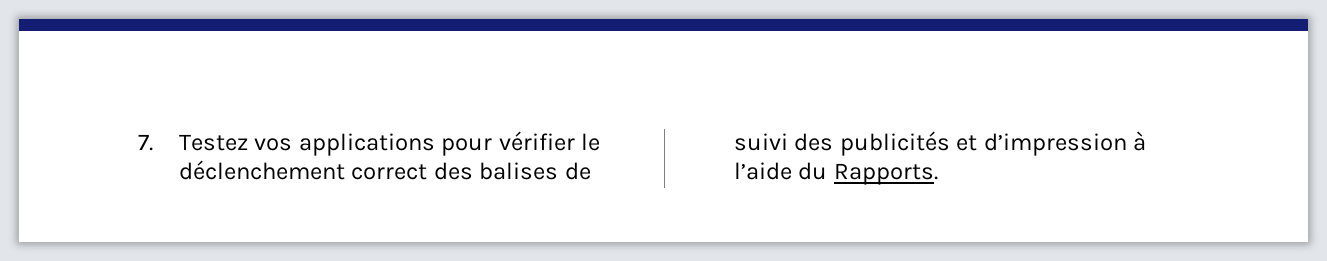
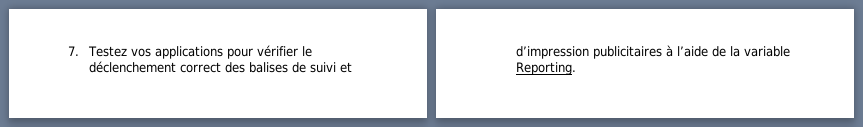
[794,131,950,156] des publicités -> (336, 67) none
(1127, 144) none -> [592,46,662,59] publicitaires
[798,162,938,185] du Rapports. -> [711,46,790,57] [515,62,576,75] de la variable Reporting.

